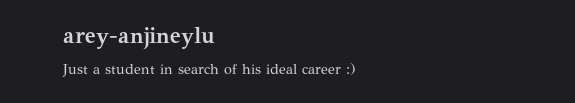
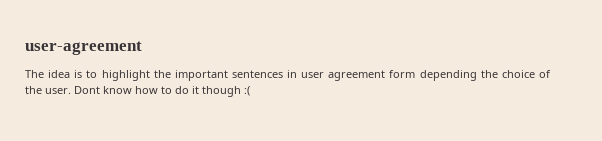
[63,27,215,49] [62,63,356,77] arey-anjineylu // Just a student in search of his ideal career :) -> [25,41,142,55] [25,70,551,81] [25,86,250,97] user-agreement // The idea is to highlight the important sentences in user agreement form depending the choice of the user. Dont know how to do it though :(

